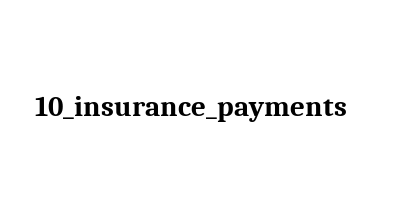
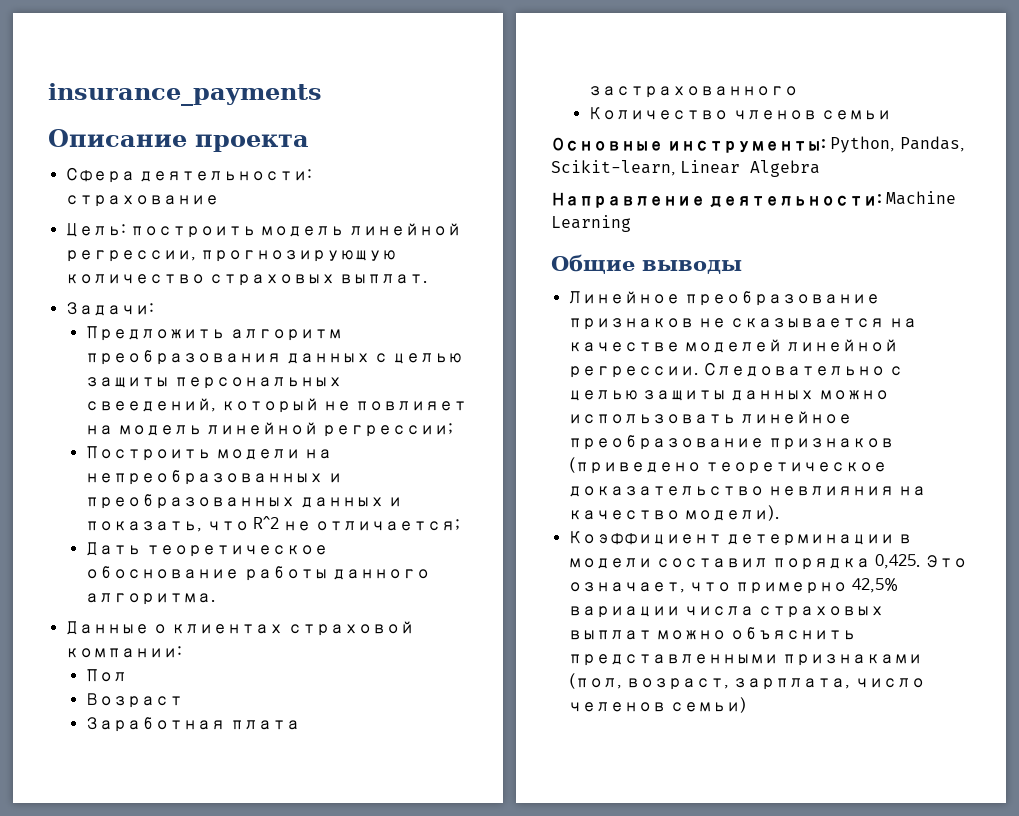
[35,96,347,122] 10_insurance_payments -> [48,83,322,106] [48,129,309,152] [65,167,313,183] [65,195,220,207] [65,223,461,238] [65,250,397,262] [65,274,429,286] [65,302,155,316] [85,326,342,341] [85,350,462,365] [85,377,342,389] [85,398,467,413] [85,422,453,437] [85,446,332,461] [85,470,342,485] [85,494,402,509] [85,516,461,532] [85,542,328,557] [85,566,430,581] [85,593,217,605] [65,621,414,636] [65,646,183,658] [85,669,128,682] [85,693,184,708] [85,717,300,732] [588,86,799,98] [588,107,891,120] [551,136,965,153] [551,160,821,177] [551,191,957,208] [551,215,631,232] [551,254,742,274] [568,291,881,306] [568,318,917,330] [568,339,899,353] [568,362,904,378] [568,390,889,401] [568,411,853,424] [568,435,895,450] [568,457,888,474] [568,486,927,497] [568,505,781,521] [568,531,913,546] [568,554,967,570] [568,578,898,594] [568,606,885,618] [568,627,857,640] [568,654,923,666] [568,673,925,690] [568,697,748,713] insurance_payments // Описание проекта // Сфера деятельности: страхование // Цель: построить модель линейной регрессии, прогнозирующую количество страховых выплат. // Задачи: // Предложить алгоритм преобразования данных с целью защиты персональных свеедений, который не повлияет на модель линейной регрессии; // Построить модели на непреобразованных и преобразованных данных и показать, что R^2 не отличается; // Дать теоретическое обоснование работы данного алгоритма. // Данные о клиентах страховой компании: // Пол // Возраст // Заработная плата застрахованного // Количество членов семьи // Основные инструменты: Python, Pandas, Scikit-learn, Linear Algebra // Направление деятельности: Machine Learning // Общие выводы // Линейное преобразование признаков не сказывается на качестве моделей линейной регрессии. Следовательно с целью защиты данных можно использовать линейное преобразование признаков (приведено теоретическое доказательство невлияния на качество модели). // Коэффициент детерминации в модели составил порядка 0,425. Это означает, что примерно 42,5% вариации числа страховых выплат можно объяснить представленными признаками (пол, возраст, зарплата, число челенов семьи)

